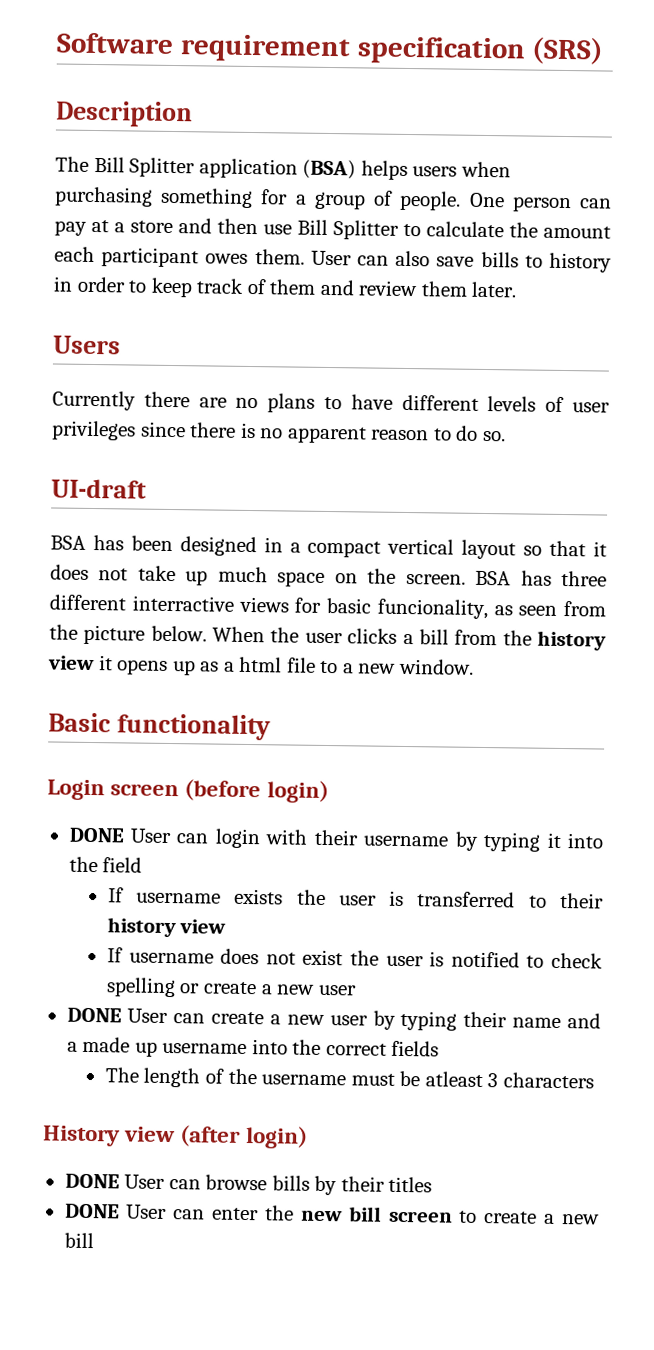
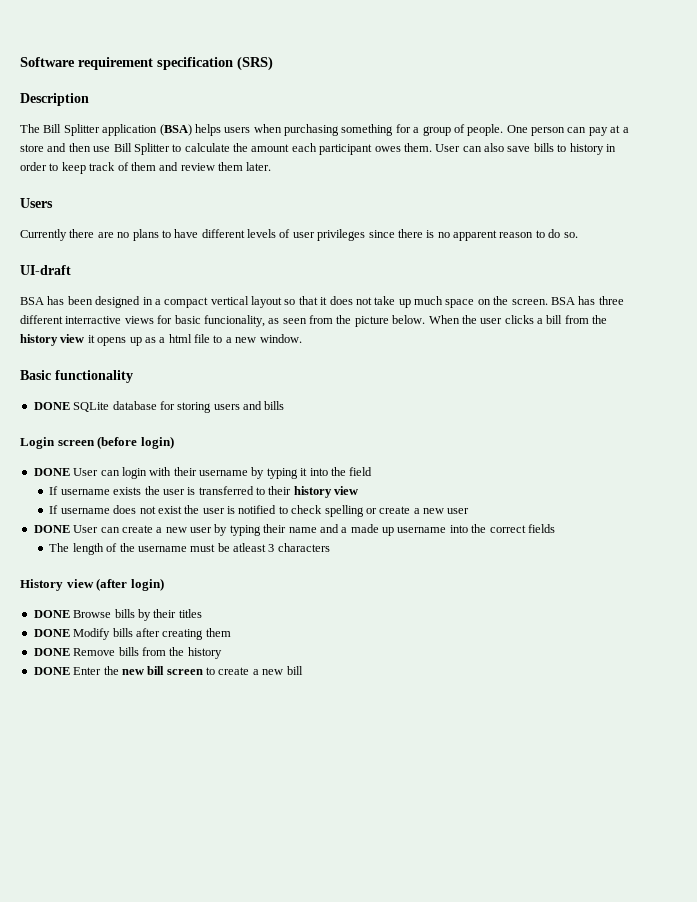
(271, 727) none -> [33,401,285,413] // DONE SQLite database for storing users and bills
[124,1174,268,1191] User can browse -> [73,610,112,618] Browse
[126,1204,260,1221] User can enter -> [73,628,231,640] [33,647,222,659] [33,667,102,675] Modify bills after creating them // DONE Remove bills from the history // DONE Enter

